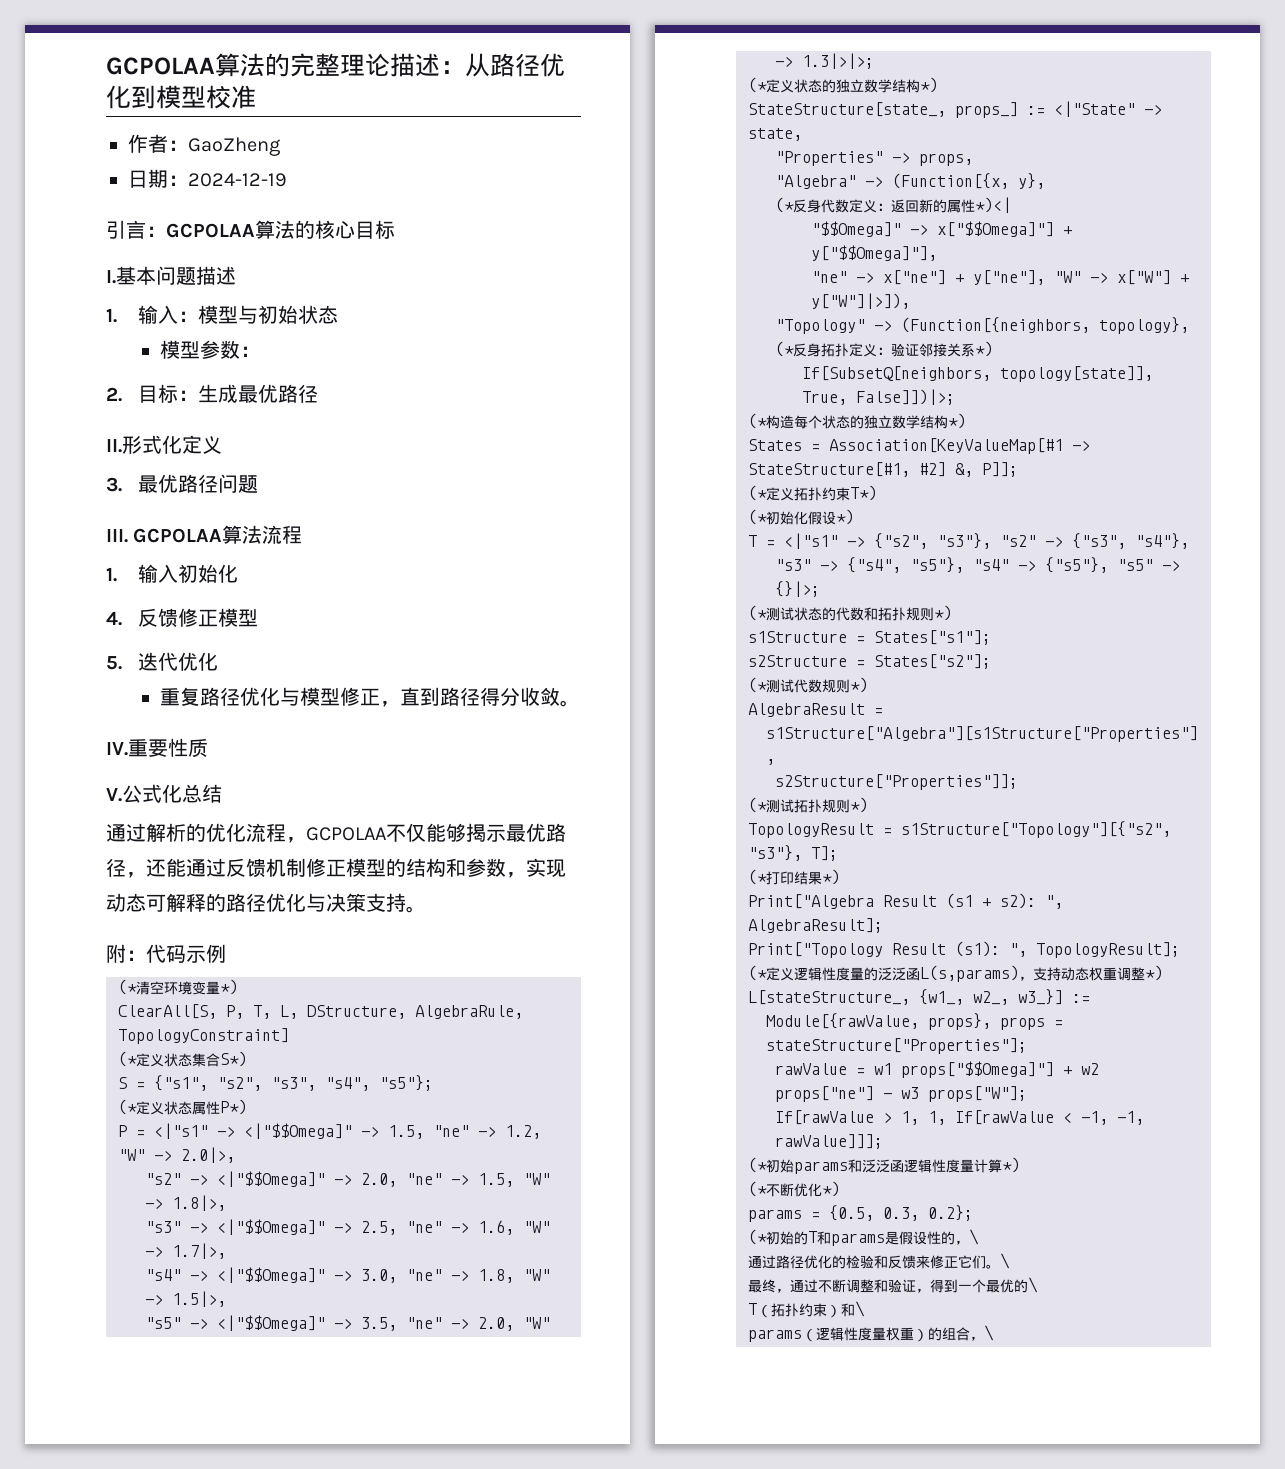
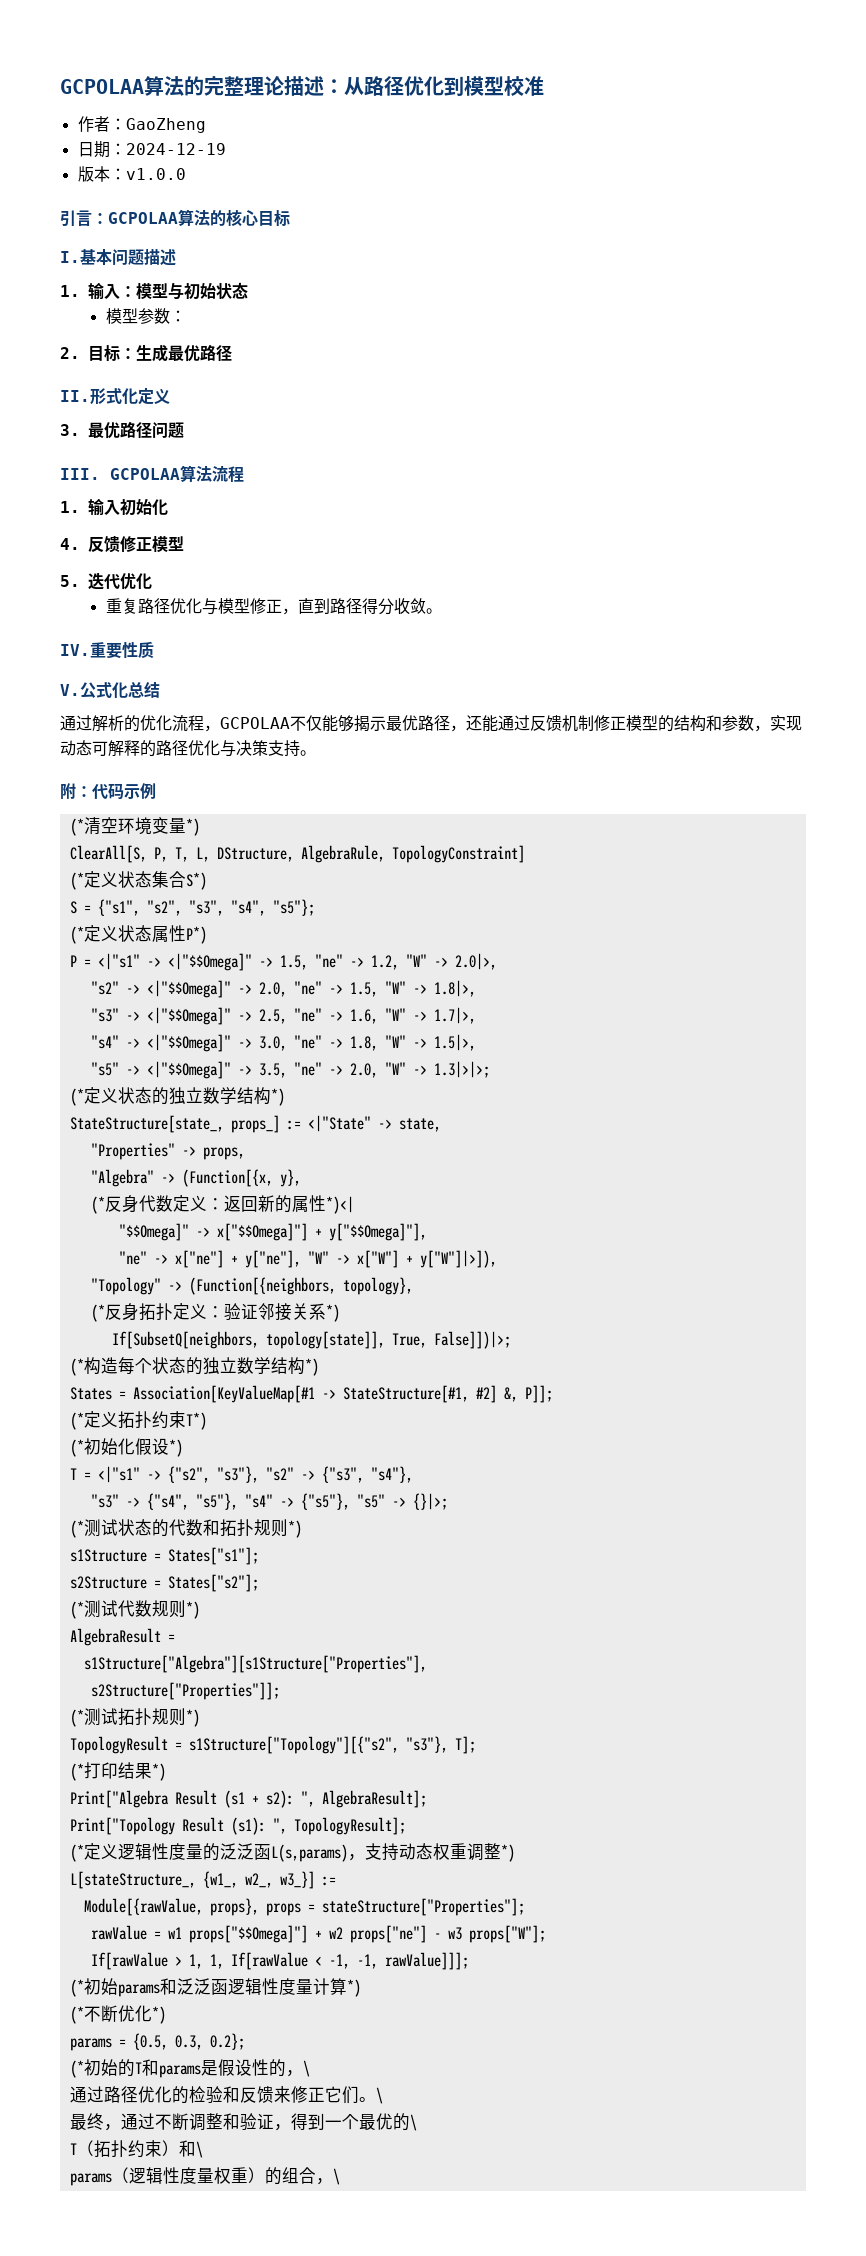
(287, 180) none -> [77,166,186,182] // 版本：v1.0.0

